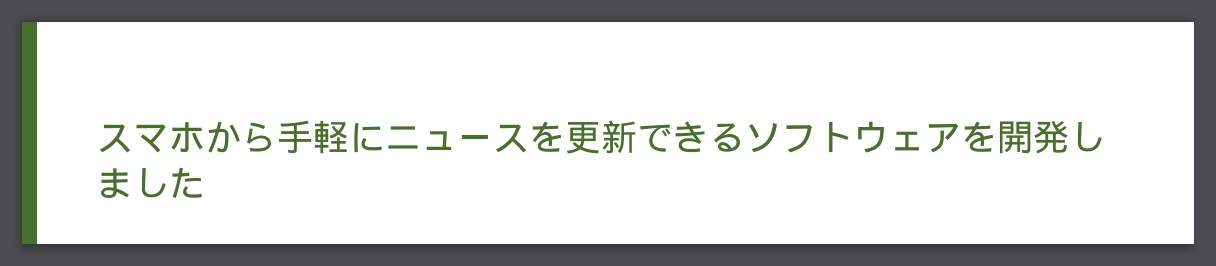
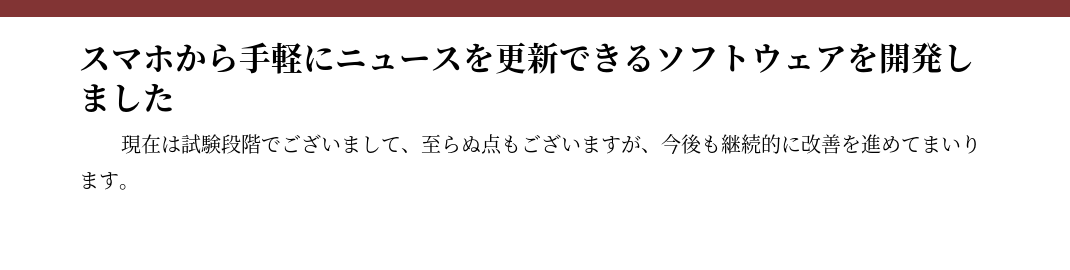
(205, 182) none -> [120,134,981,155] [79,172,139,190] // 現在は試験段階でございまして、至らぬ点もございますが、今後も継続的に改善を進めてまいります。

